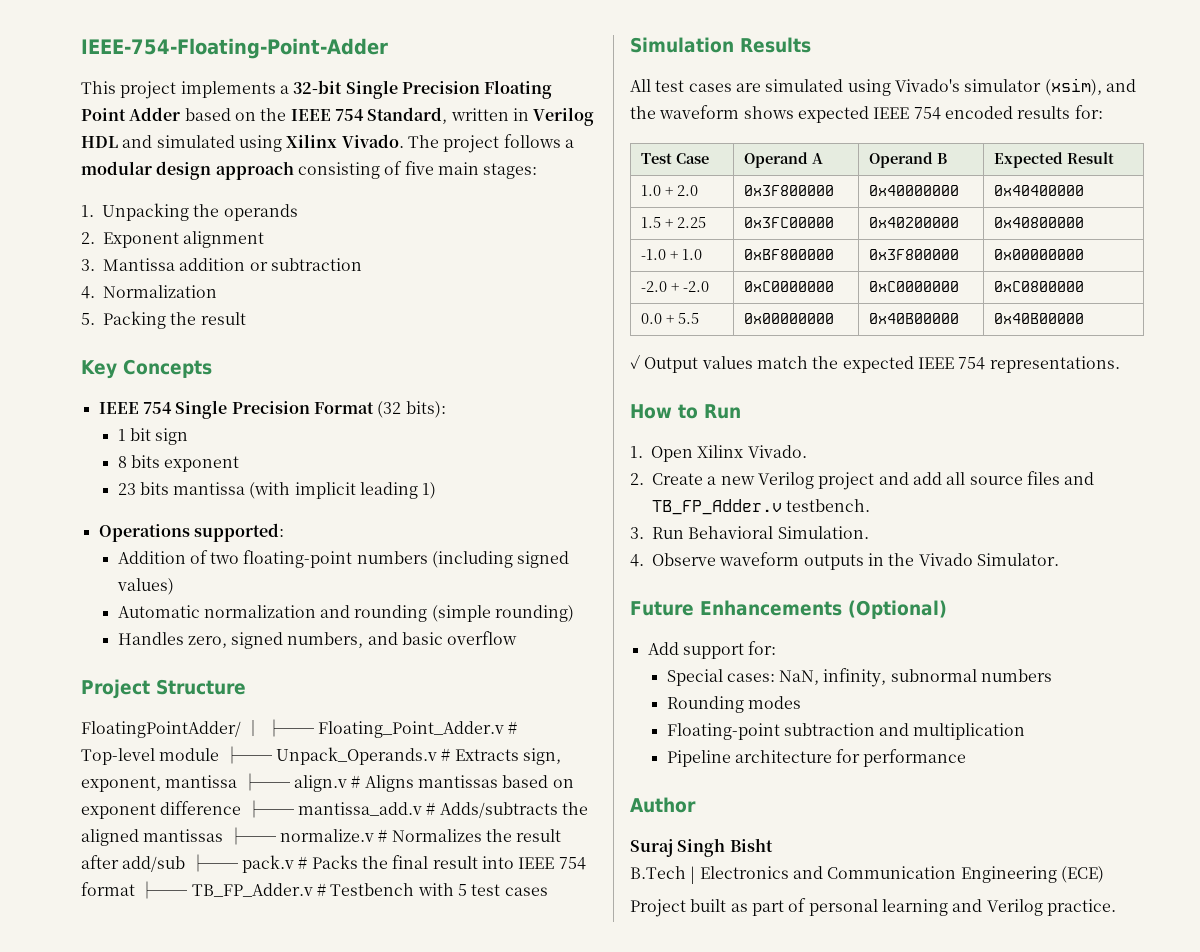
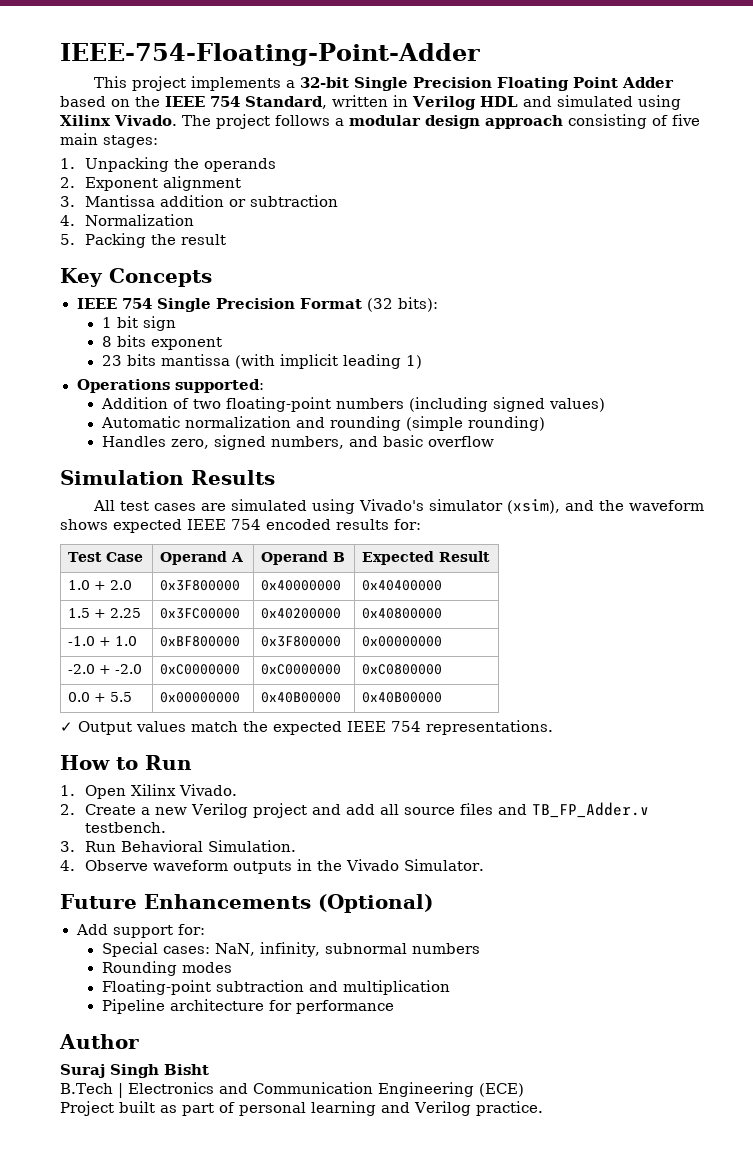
[81,679,246,699] [81,719,518,738] [81,746,561,765] [81,773,574,792] [81,800,588,819] [81,827,562,846] [81,854,586,873] [81,881,548,899] // Project Structure // FloatingPointAdder/ │ ├── Floating_Point_Adder.v # Top-level module ├── Unpack_Operands.v # Extracts sign, exponent, mantissa ├── align.v # Aligns mantissas based on exponent difference ├── mantissa_add.v # Adds/subtracts the aligned mantissas ├── normalize.v # Normalizes the result after add/sub ├── pack.v # Packs the final result into IEEE 754 format ├── TB_FP_Adder.v # Testbench with 5 test cases -> (494, 441) none

